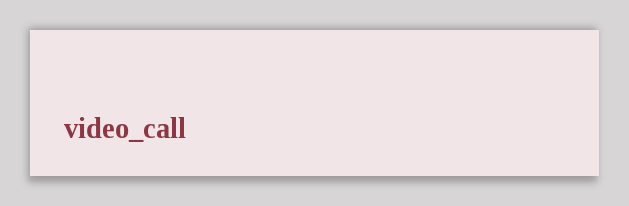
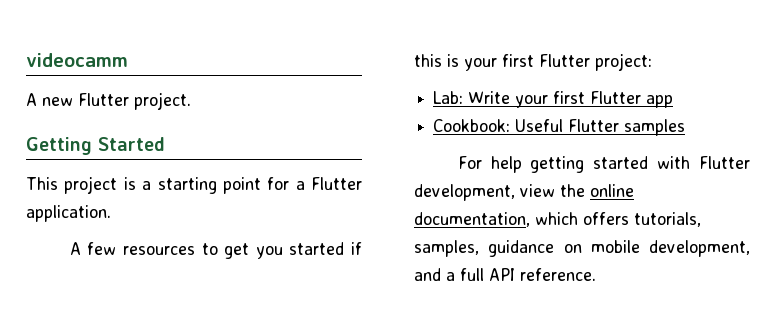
[64,117,186,142] video_call -> [26,53,128,67] [26,92,191,110] [26,137,165,155] [26,176,362,194] [26,205,111,222] [69,242,362,259] [414,53,652,71] [433,91,674,108] [433,119,686,136] [457,156,750,173] [414,184,634,201] [414,212,701,227] [414,240,750,257] [414,268,596,281] videocamm // A new Flutter project. // Getting Started // This project is a starting point for a Flutter application. // A few resources to get you started if this is your first Flutter project: // Lab: Write your first Flutter app // Cookbook: Useful Flutter samples // For help getting started with Flutter development, view the online documentation, which offers tutorials, samples, guidance on mobile development, and a full API reference.

